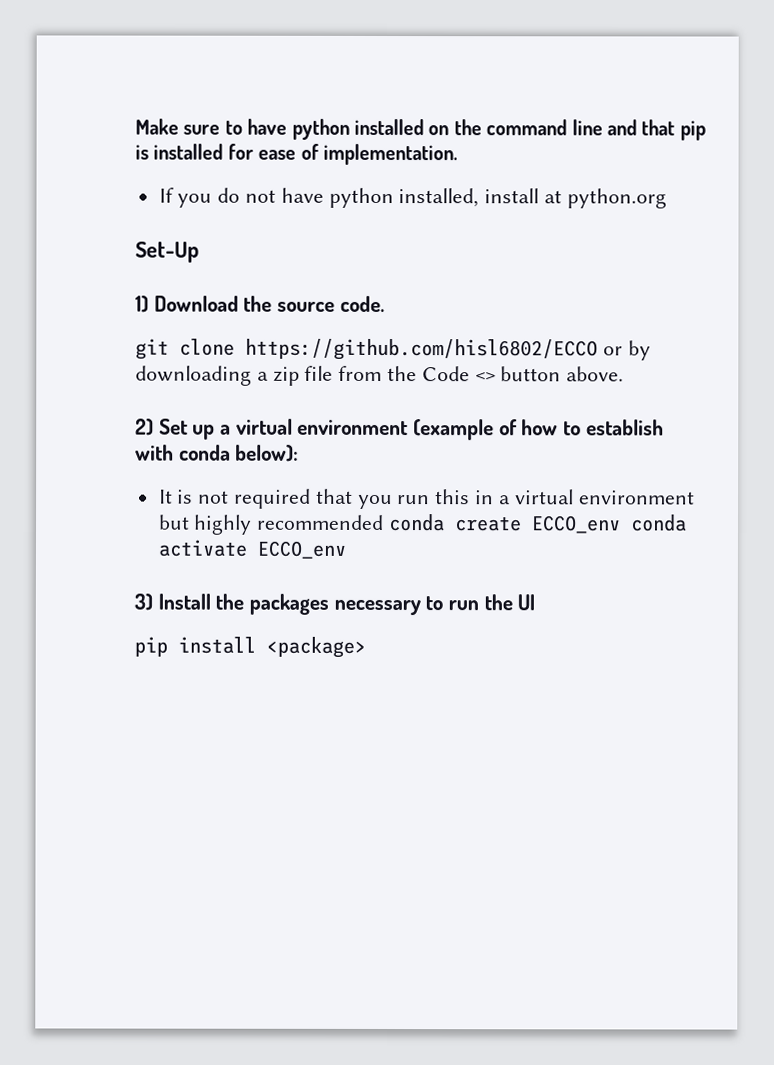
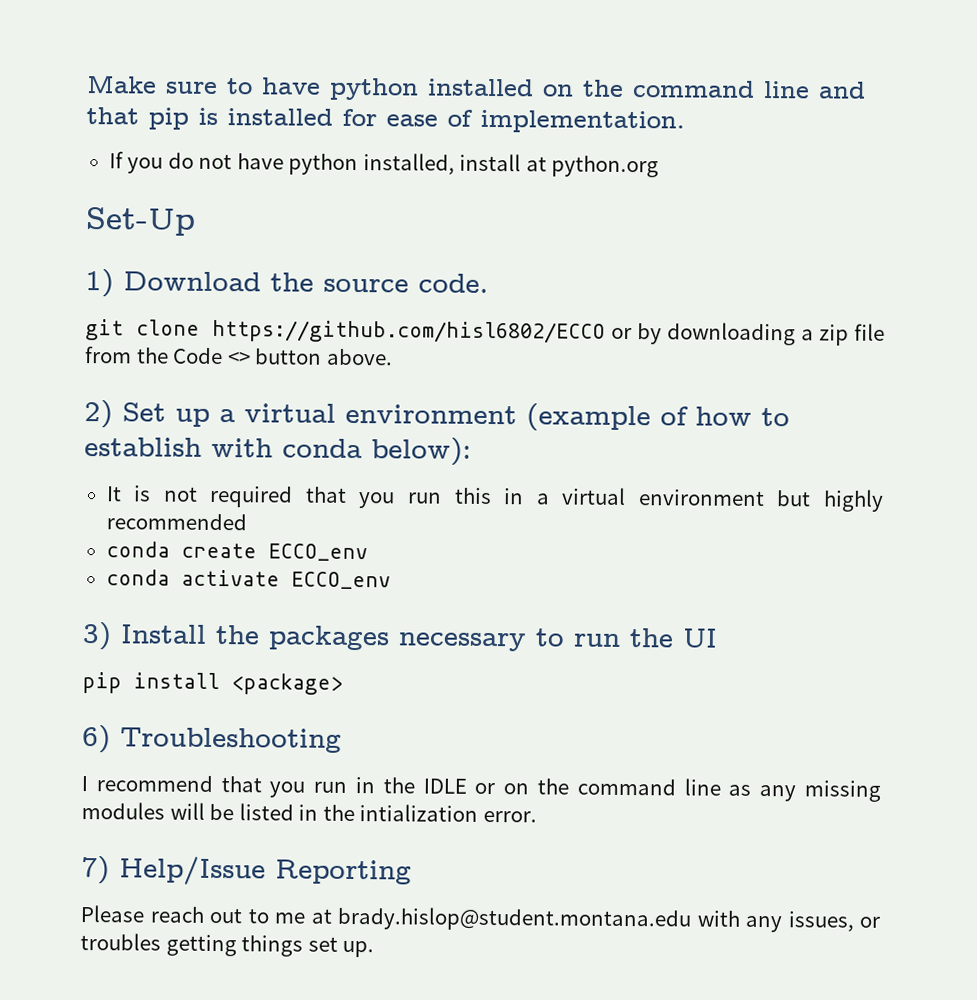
(385, 522) none -> (247, 522) //
(622, 524) none -> (368, 552) //
(366, 647) none -> [82,725,342,754] [81,775,881,802] [81,802,537,823] [81,856,412,886] [80,905,880,933] [80,933,375,958] // 6) Troubleshooting // I recommend that you run in the IDLE or on the command line as any missing modules will be listed in the intialization error. // 7) Help/Issue Reporting // Please reach out to me at brady.hislop@student.montana.edu with any issues, or troubles getting things set up.

